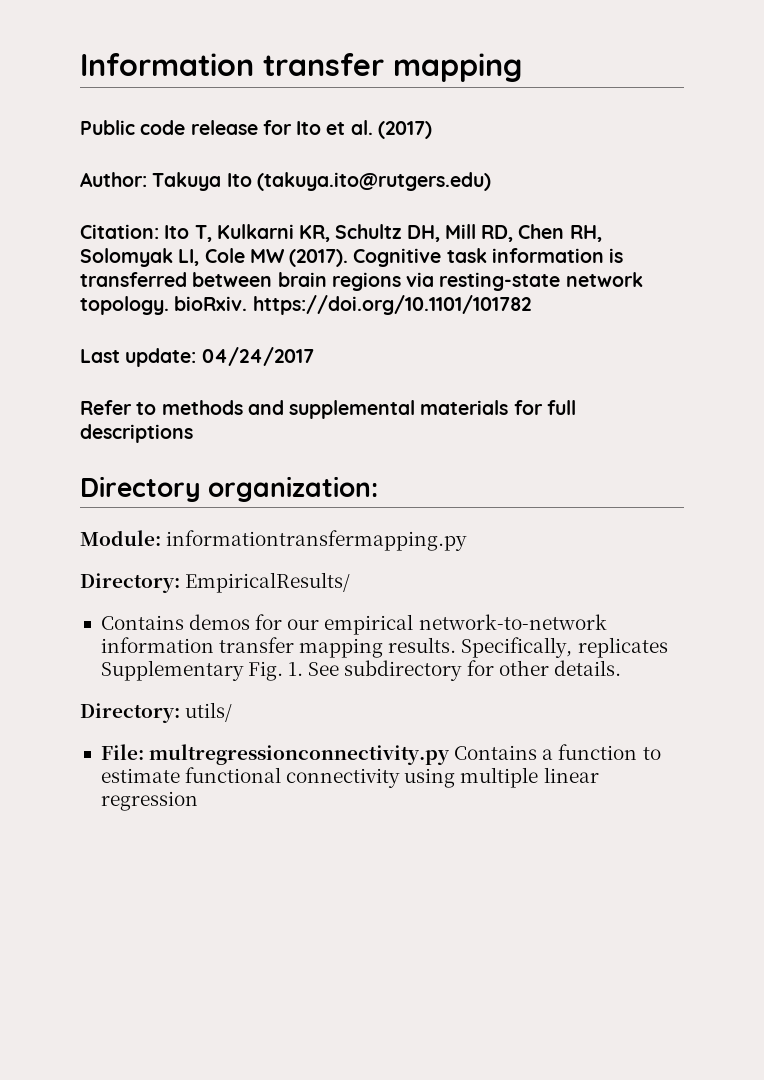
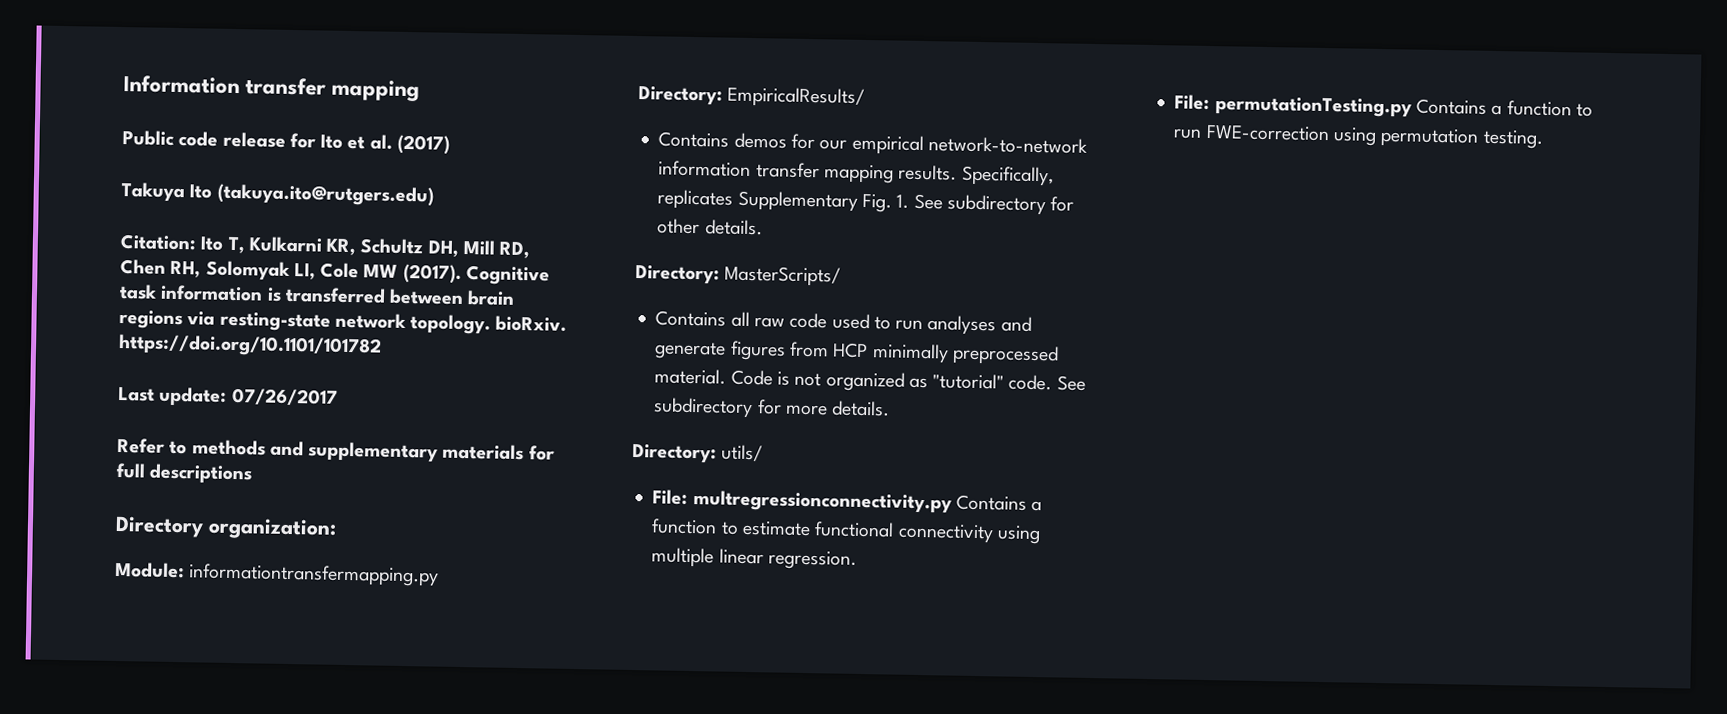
[80,172,147,187] Author: -> (450, 144) none
[201,347,314,366] 04/24/2017 -> [231,387,338,406] 07/26/2017
[289,400,416,419] supplemental -> [308,441,439,463] supplementary
(621, 668) none -> [635,265,842,287] [655,310,1032,336] [654,340,1059,366] [654,368,1086,392] [653,397,891,419] // Directory: MasterScripts/ // Contains all raw code used to run analyses and generate figures from HCP minimally preprocessed material. Code is not organized as "tutorial" code. See subdirectory for more details.
[100,791,198,811] regression -> [767,550,857,570] [1174,94,1593,118] [1173,124,1544,149] regression. // File: permutationTesting.py Contains a function to run FWE-correction using permutation testing.

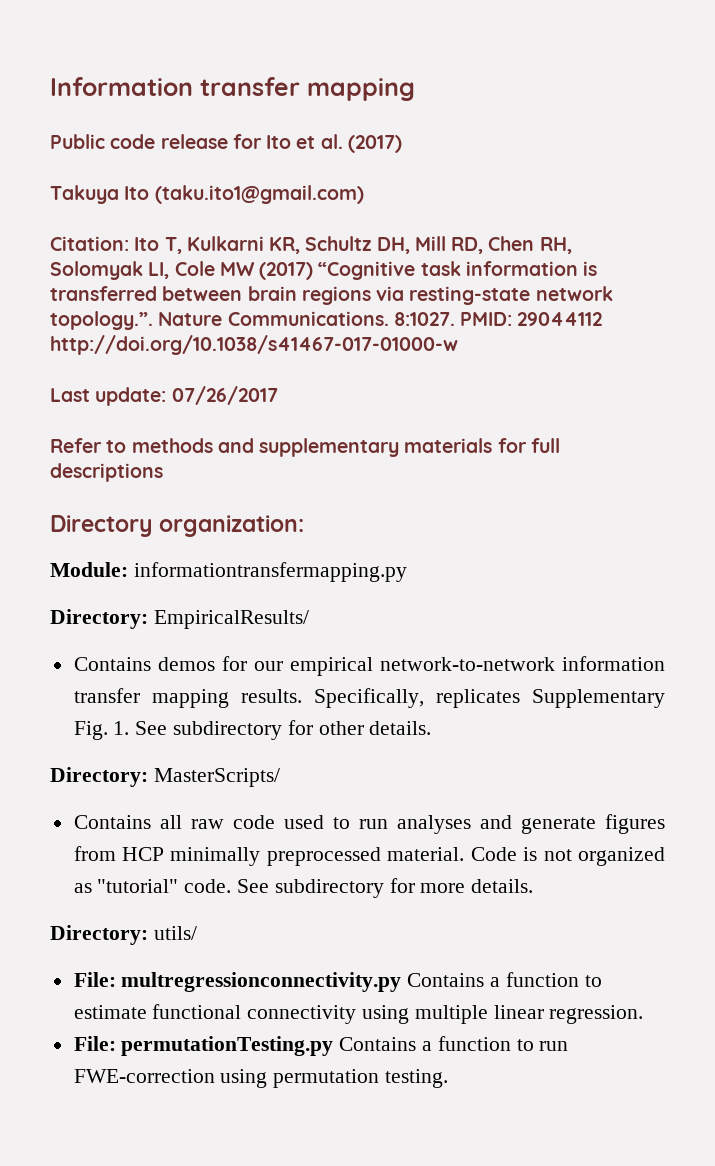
[216,183,434,207] (takuya.ito@rutgers.edu) -> [154,185,364,204] (taku.ito1@gmail.com)
[402,263,550,286] (2017). Cognitive -> [259,261,416,280] (2017) “Cognitive
[410,314,568,335] [118,334,382,358] topology. bioRxiv. https://doi.org/10.1101/101782 -> [50,311,603,330] [50,335,458,355] topology.”. Nature Communications. 8:1027. PMID: 29044112 http://doi.org/10.1038/s41467-017-01000-w

